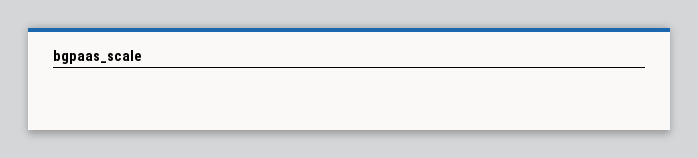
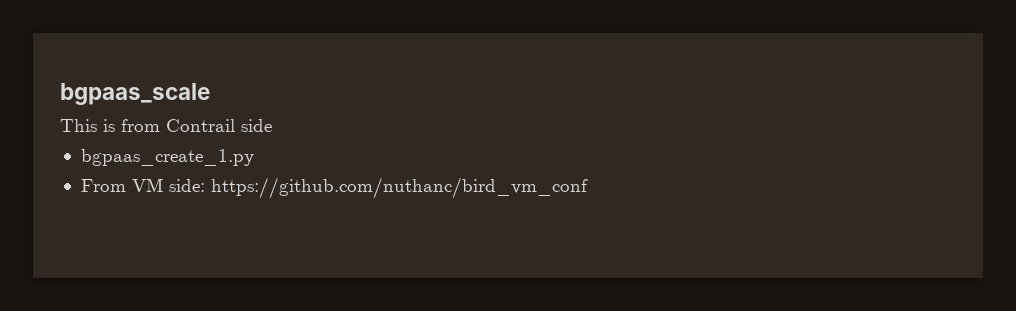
(142, 57) none -> [60,119,272,132] [80,149,254,166] [80,177,588,199] // This is from Contrail side // bgpaas_create_1.py // From VM side: https://github.com/nuthanc/bird_vm_conf

